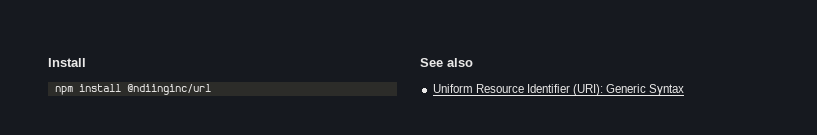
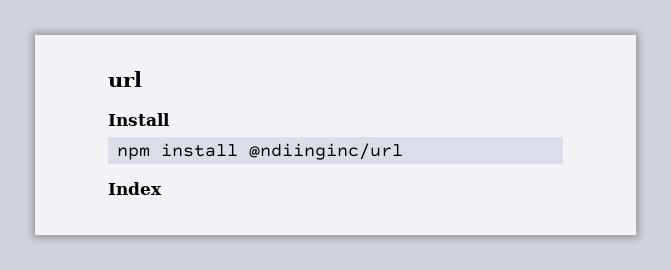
(48, 62) none -> [108,71,142,87] url //
[420,58,473,67] [432,84,685,96] See also // Uniform Resource Identifier (URI): Generic Syntax -> [108,182,162,195] Index

